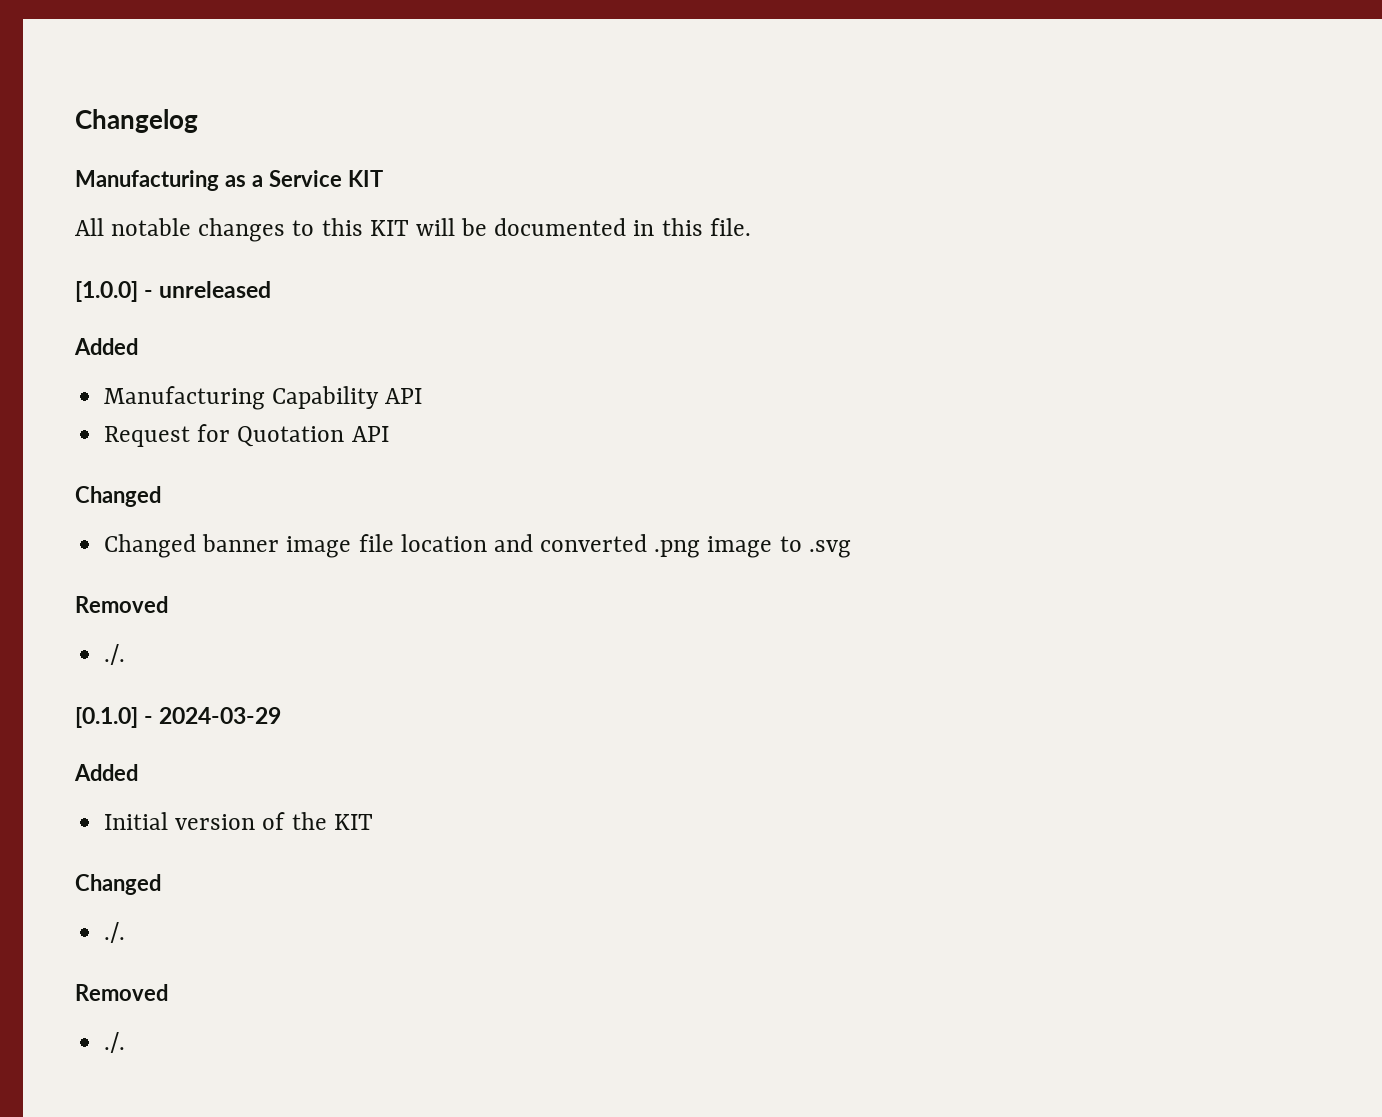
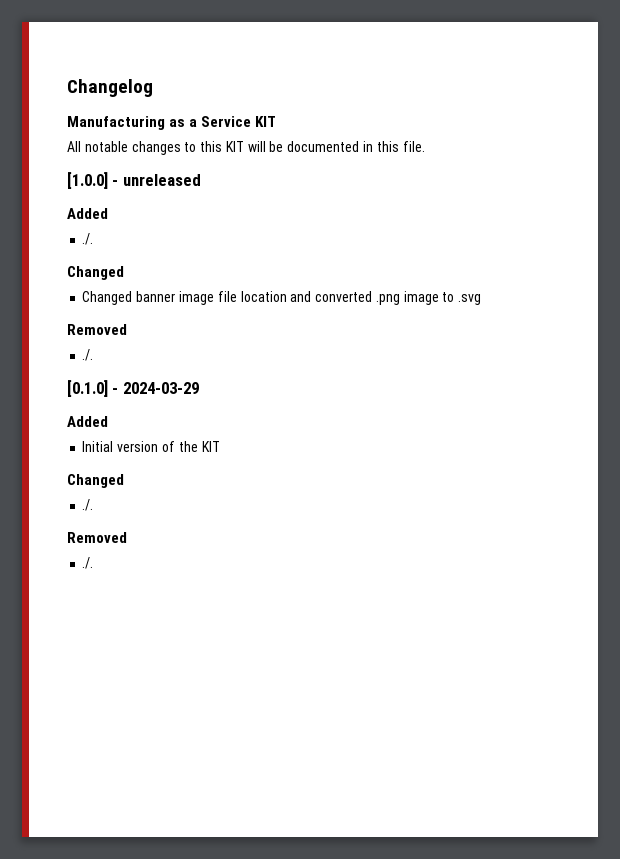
[104,386,423,410] [104,424,389,447] Manufacturing Capability API // Request for Quotation API -> [82,233,94,245] ./.

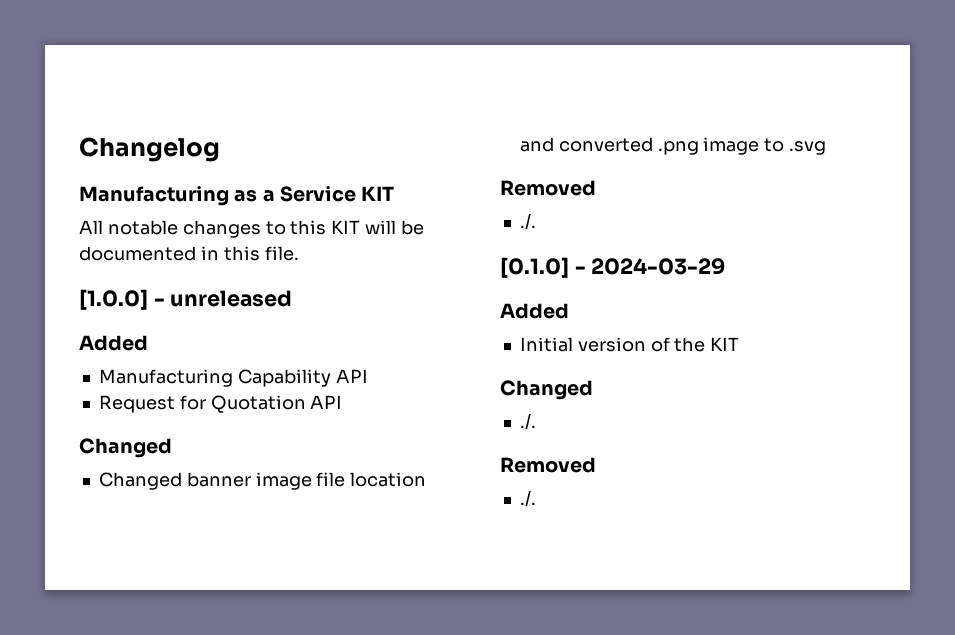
[82,233,94,245] ./. -> [98,369,368,387] [98,395,343,413] Manufacturing Capability API // Request for Quotation API

